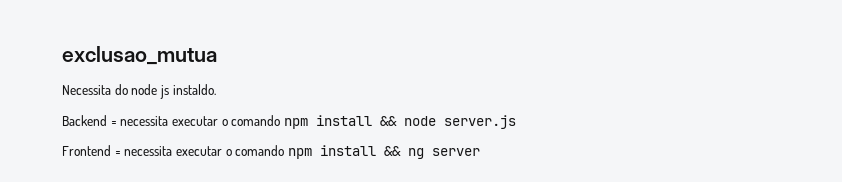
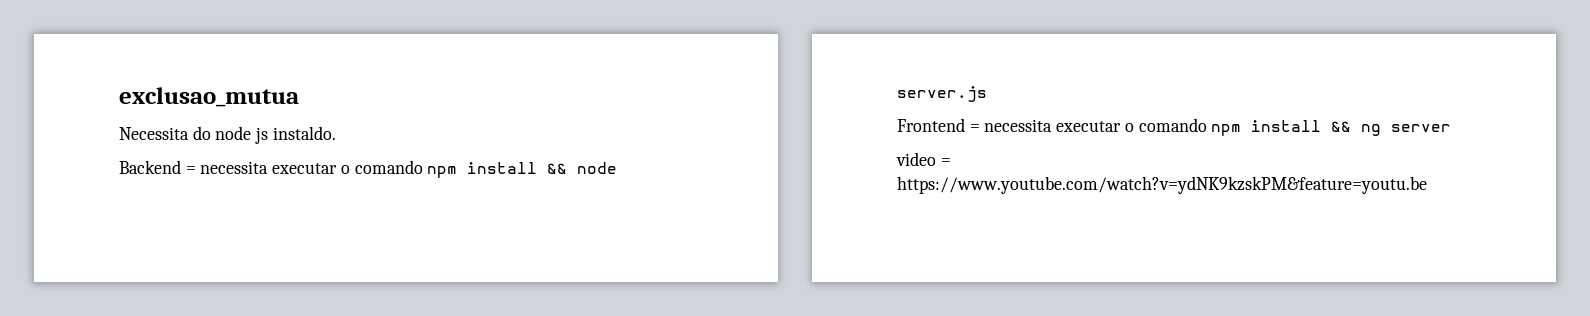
(480, 152) none -> [896,152,951,166] [897,176,1427,194] // video = https://www.youtube.com/watch?v=ydNK9kzskPM&feature=youtu.be

